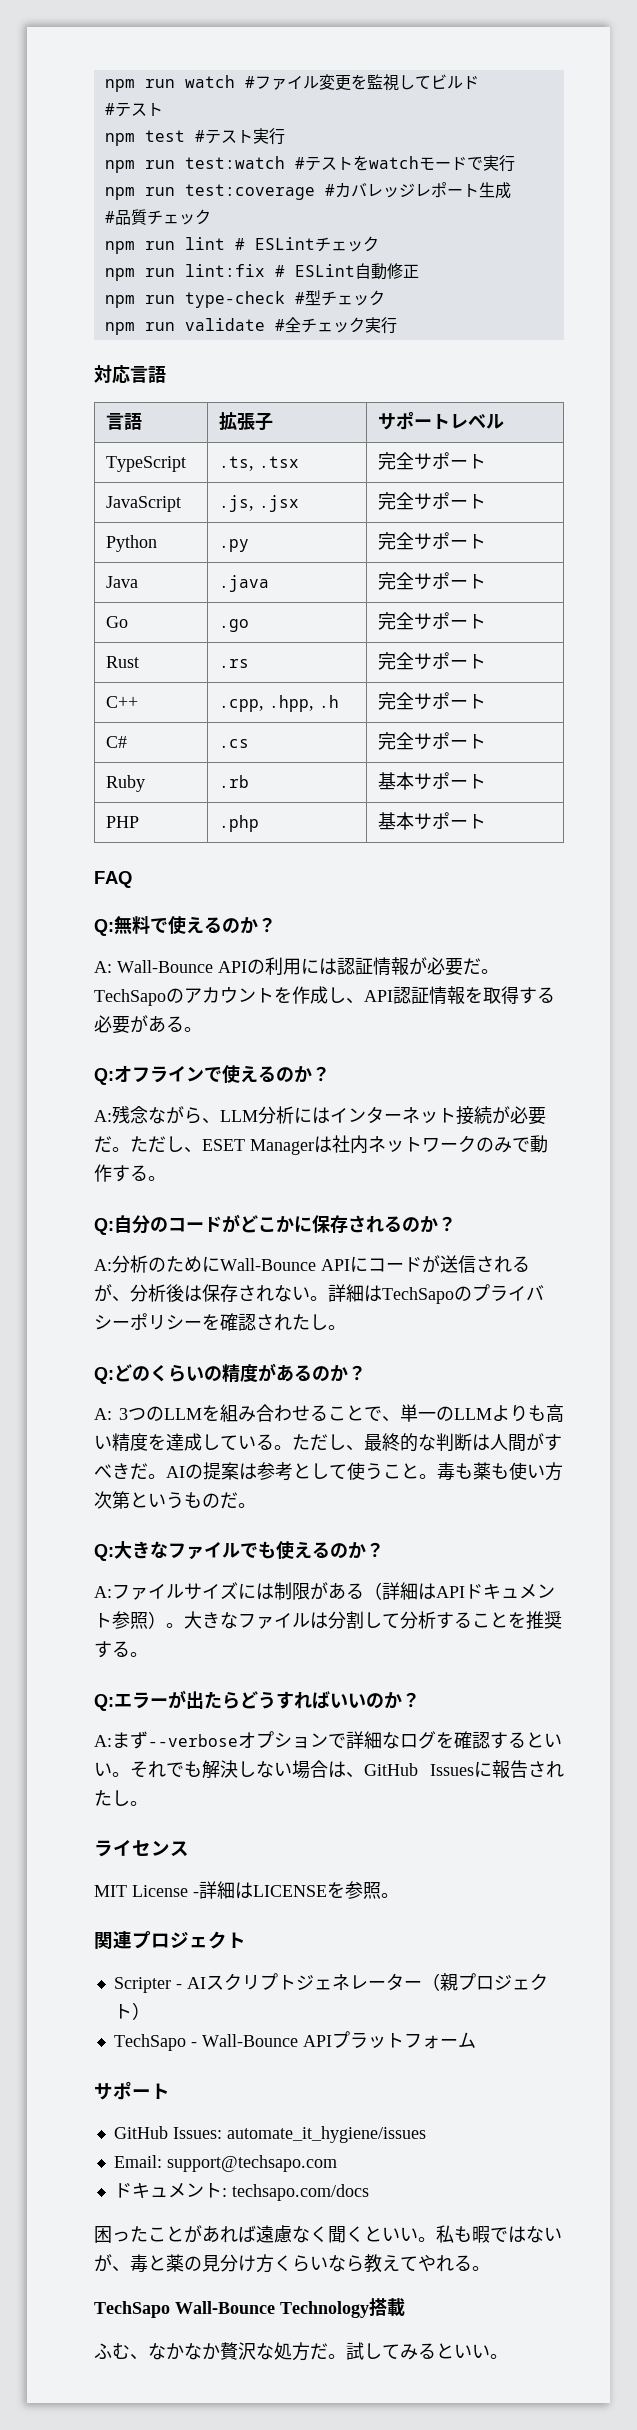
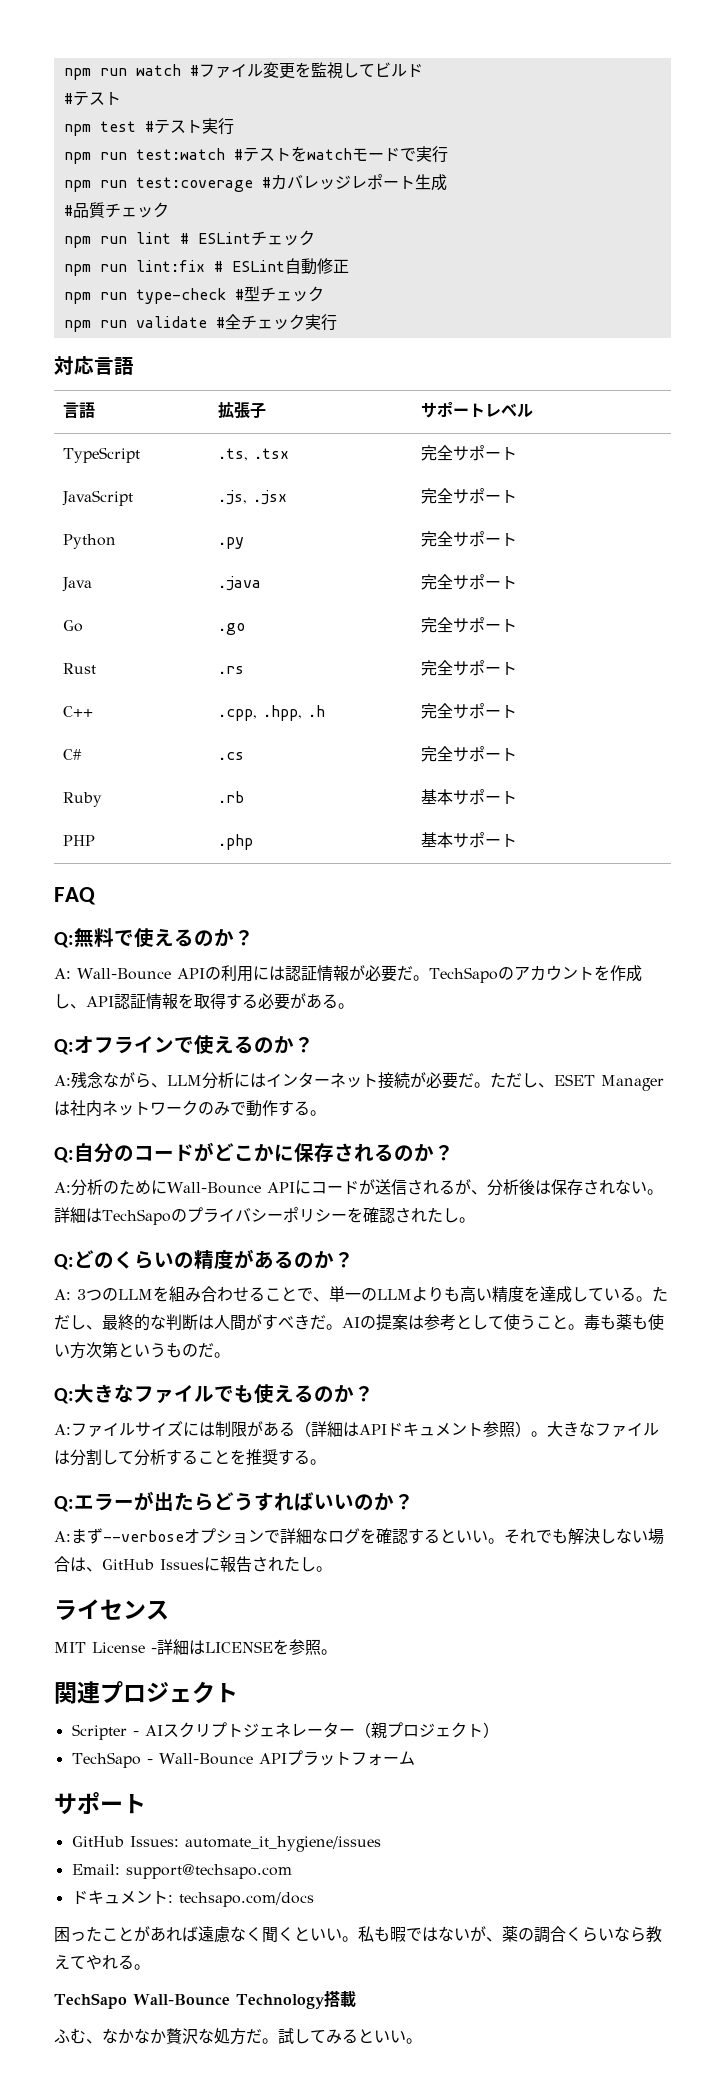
[130,2254,274,2273] 毒と薬の見分け方 -> [502,1926,566,1943] 薬の調合

